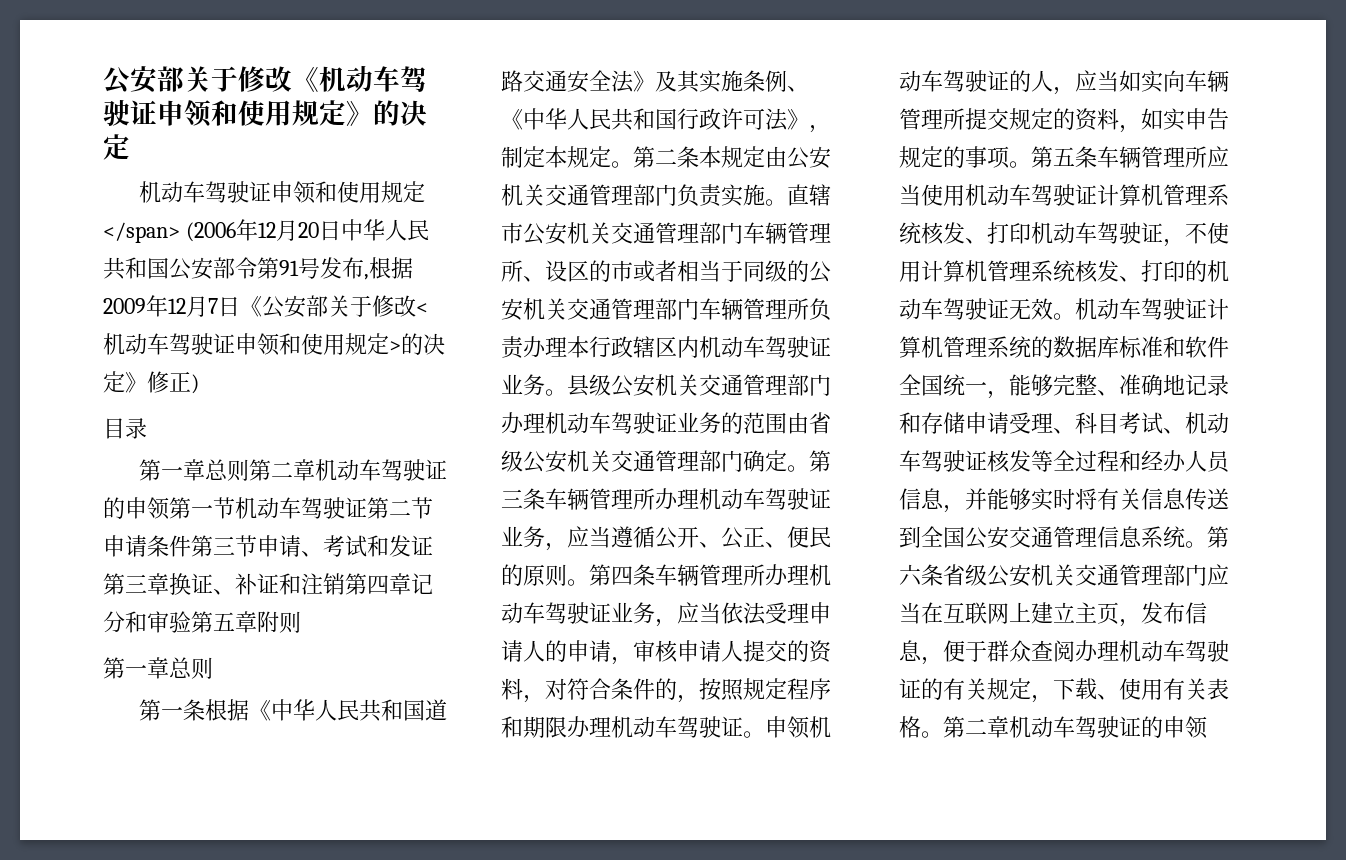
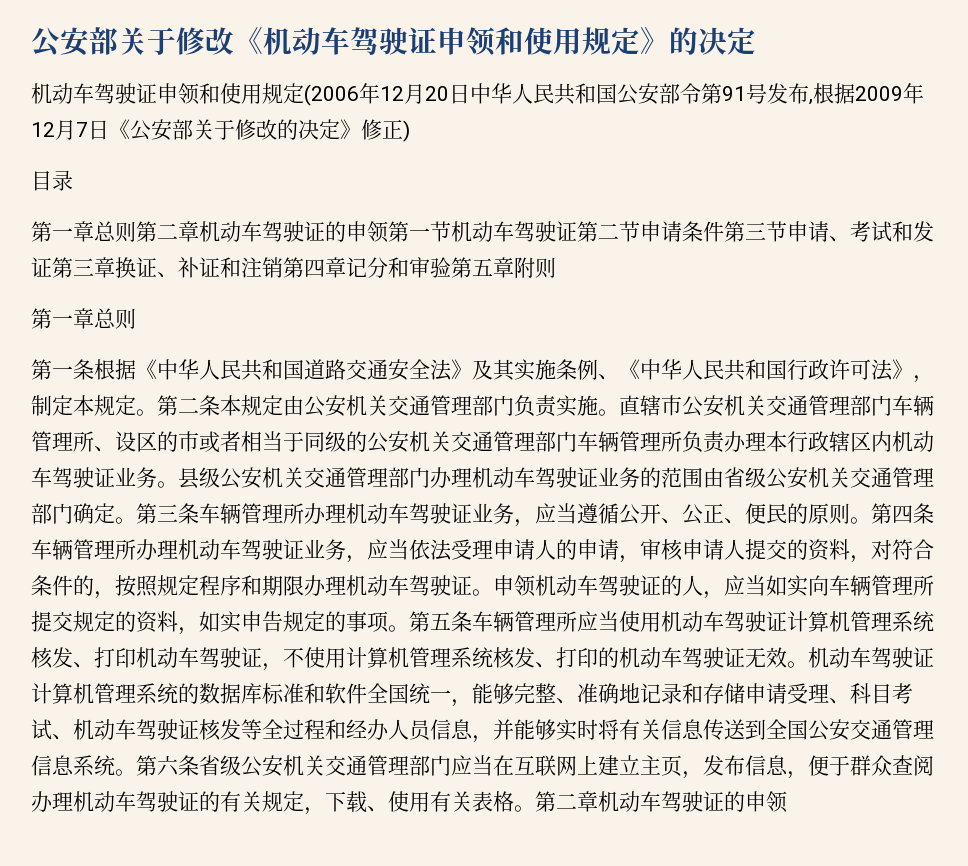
[103,222,180,243] </span> -> (304, 93) none
[416,303,428,314] [103,333,401,356] <机动车驾驶证申领和使用规定> -> (277, 129) none

